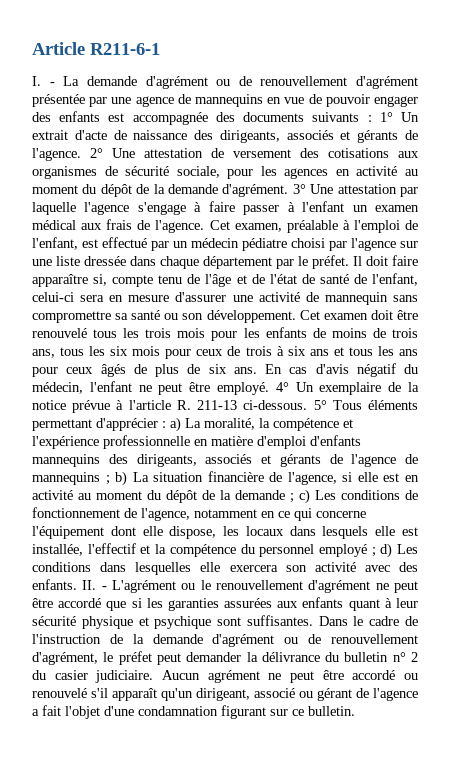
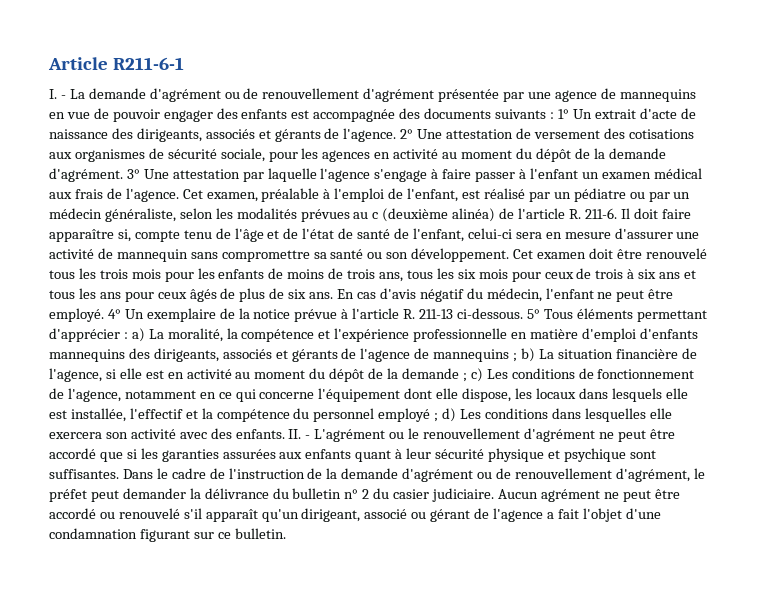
[102,237,418,251] [32,255,349,269] effectué par un médecin pédiatre choisi par l'agence sur une liste dressée dans chaque département par le préfet. -> [483,188,691,202] [49,208,617,222] réalisé par un pédiatre ou par un médecin généraliste, selon les modalités prévues au c (deuxième alinéa) de l'article R. 211-6.

